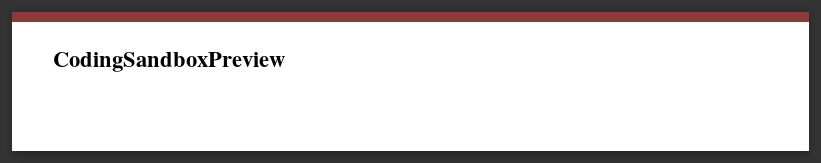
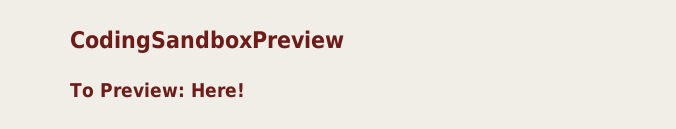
(285, 62) none -> [70,82,245,98] // To Preview: Here!

